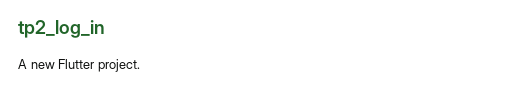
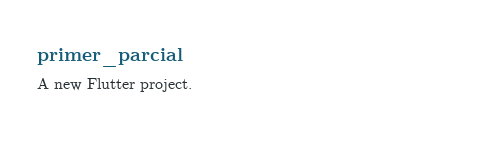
[18,20,105,38] tp2_log_in -> [37,48,183,67] primer_parcial

